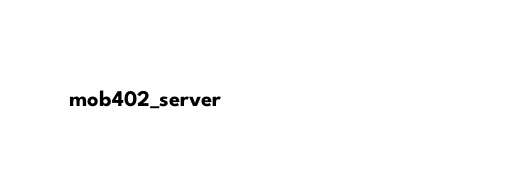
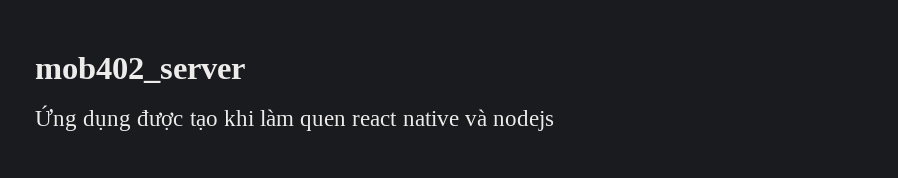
(221, 99) none -> [35,105,555,131] // Ứng dụng được tạo khi làm quen react native và nodejs

